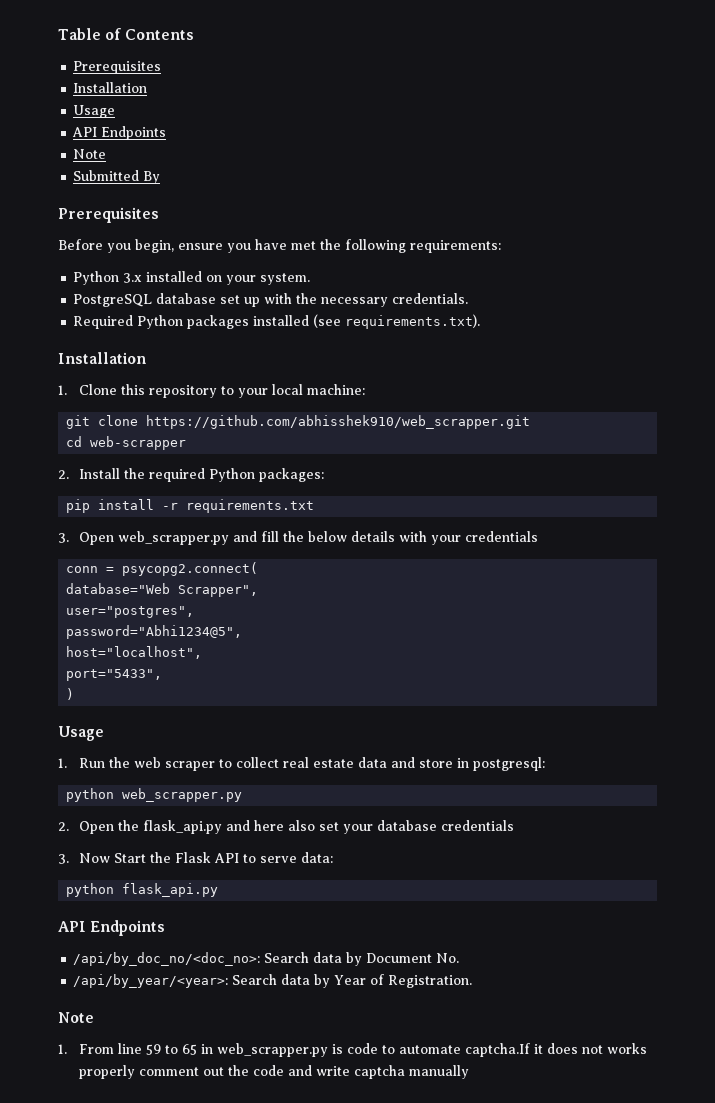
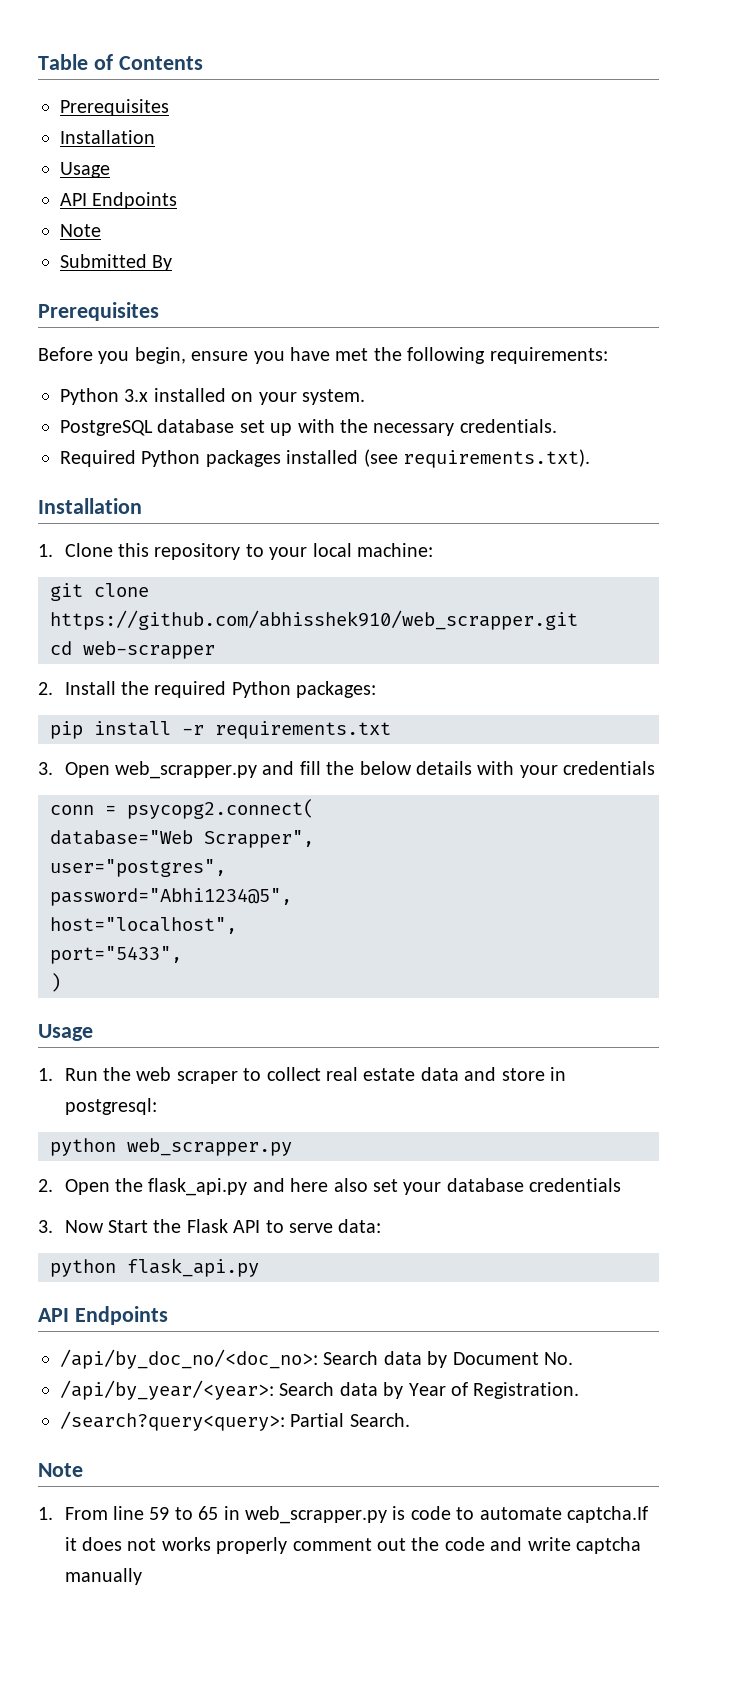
(473, 981) none -> [60,1411,410,1431] // /search?query<query>: Partial Search.

